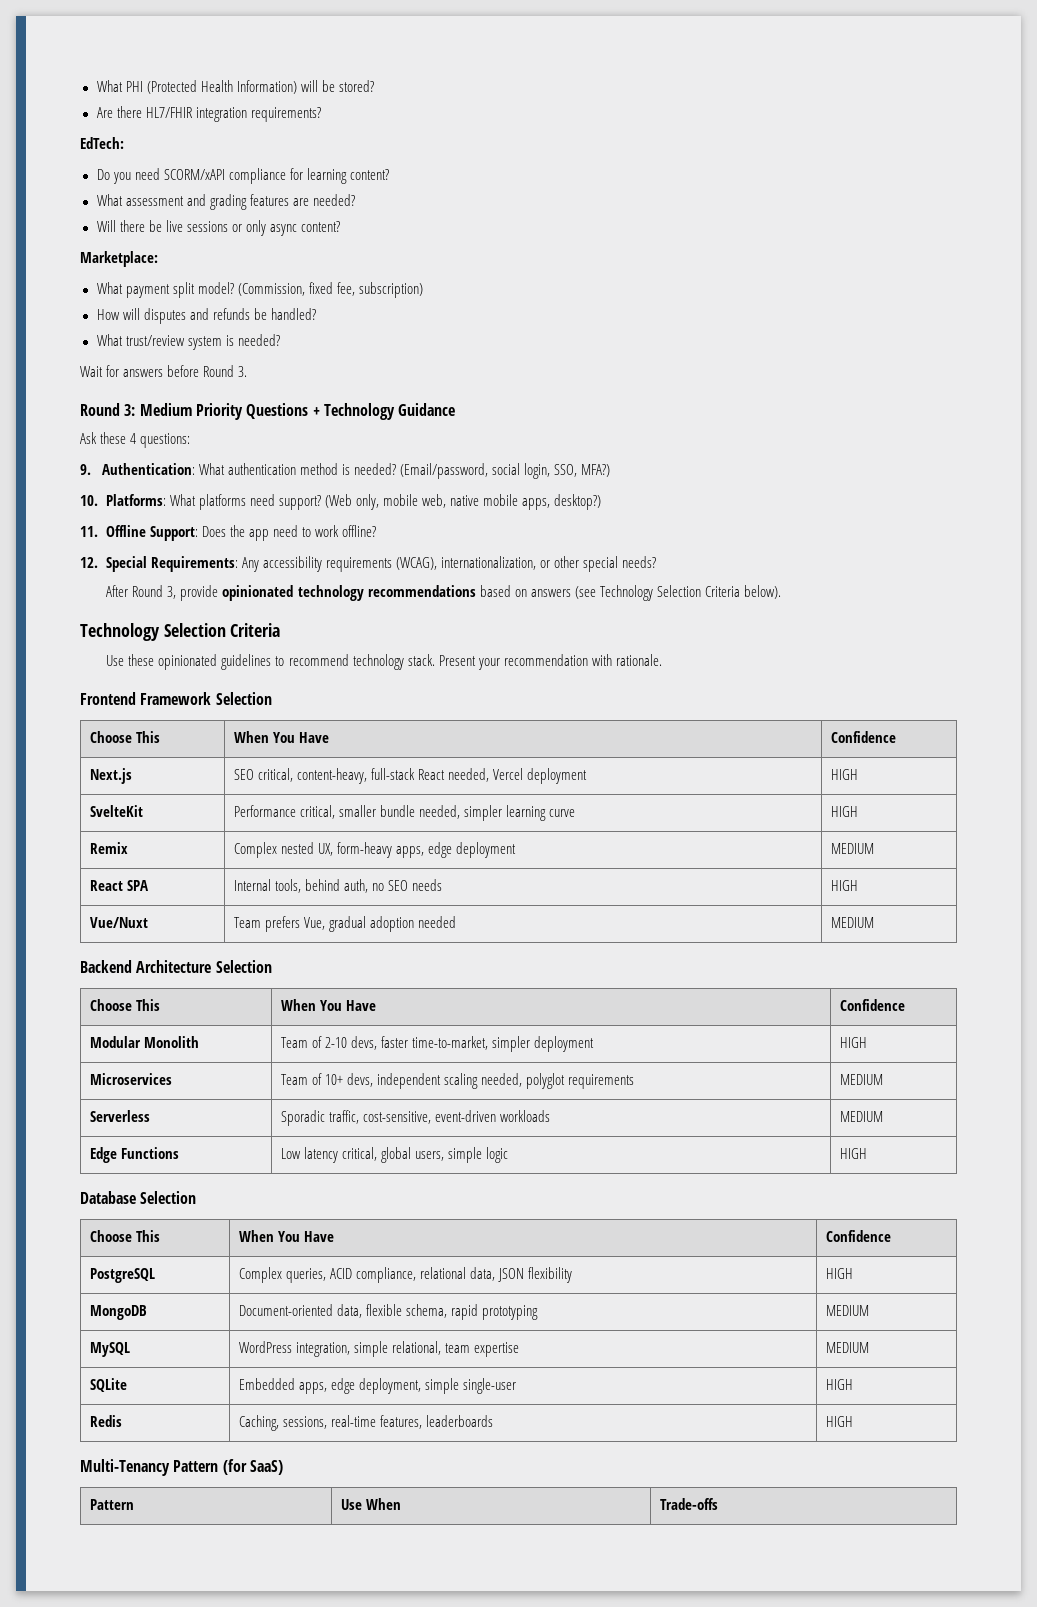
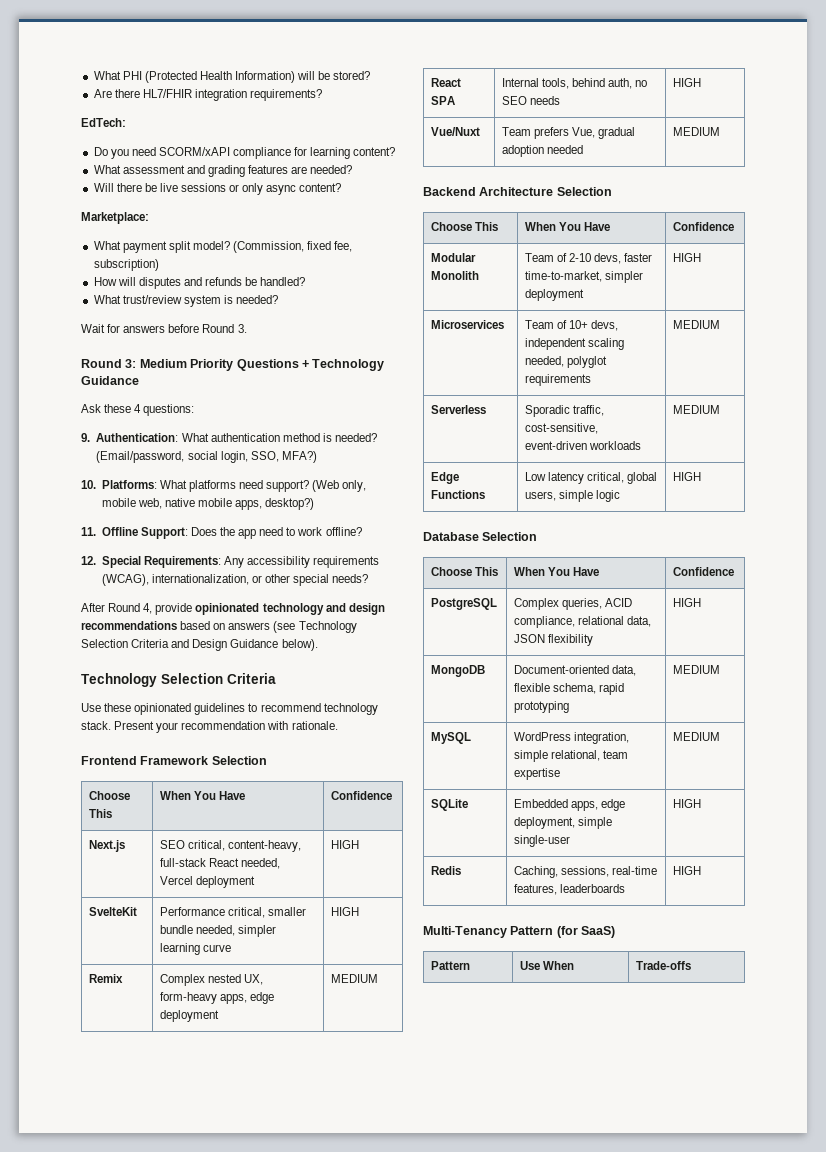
[167,586,177,599] 3, -> [143,603,153,614] 4,
(364, 593) none -> [325,603,385,615] and design
(740, 591) none -> [171,639,279,651] and Design Guidance

